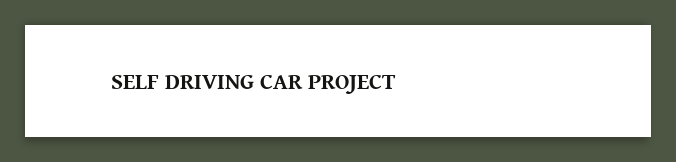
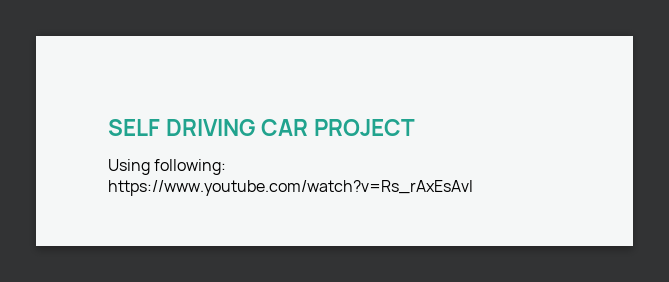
(397, 84) none -> [108,159,227,175] [108,180,473,196] // Using following: https://www.youtube.com/watch?v=Rs_rAxEsAvI

